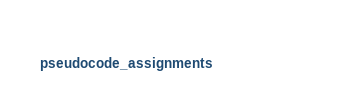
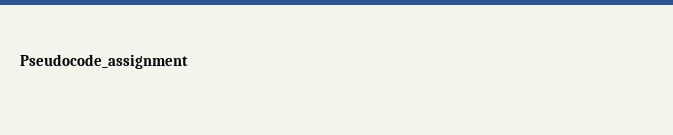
[40,57,213,71] pseudocode_assignments -> [20,54,188,69] Pseudocode_assignment

